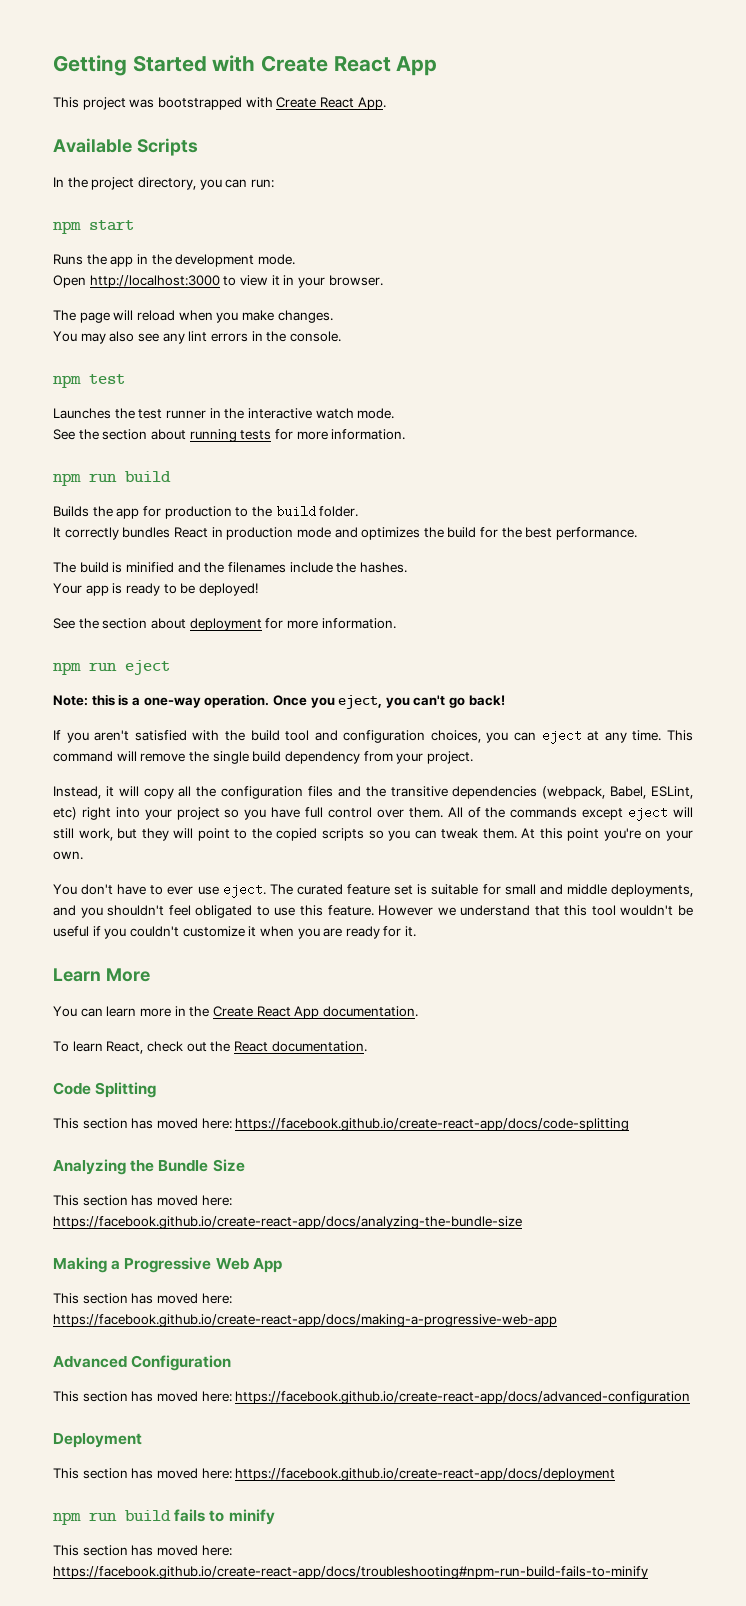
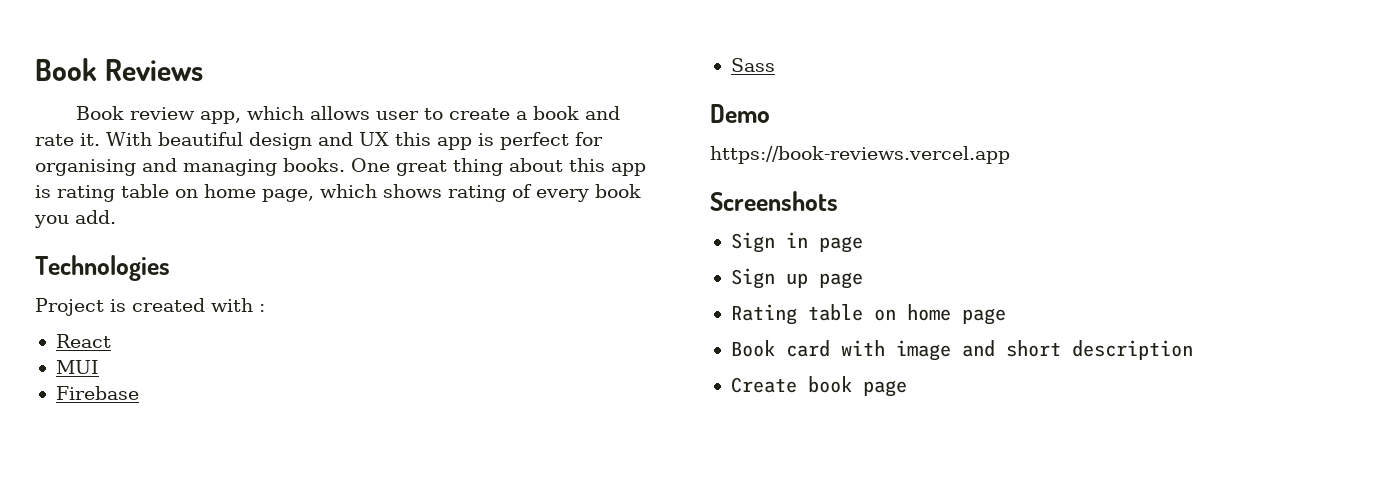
[53,55,438,76] [53,97,386,110] [53,138,198,156] [53,177,274,190] [53,220,134,234] [53,254,295,267] [53,275,383,288] [53,310,333,323] [53,331,341,344] [53,374,125,388] [53,408,395,419] [53,429,406,442] [53,471,171,486] [53,505,359,519] [53,527,638,540] [53,562,407,573] [53,583,258,596] [53,618,396,631] [53,660,170,675] [53,694,505,709] [53,729,693,744] [53,751,473,764] [53,786,693,799] [53,806,694,821] [53,828,693,841] [53,851,83,860] [53,883,693,898] [53,905,693,918] [53,926,417,939] [53,968,150,982] [53,1006,418,1019] [53,1041,367,1054] [53,1082,157,1098] [53,1118,630,1131] [53,1159,245,1175] [53,1195,232,1206] [53,1216,522,1229] [53,1257,282,1273] [53,1293,232,1304] [53,1314,557,1327] [53,1355,232,1371] [53,1391,691,1404] [53,1433,142,1448] [53,1468,616,1481] [53,1509,275,1525] [53,1545,232,1556] [53,1566,648,1579] Getting Started with Create React App // This project was bootstrapped with Create React App. // Available Scripts // In the project directory, you can run: // npm start // Runs the app in the development mode. // Open http://localhost:3000 to view it in your browser. // The page will reload when you make changes. // You may also see any lint errors in the console. // npm test // Launches the test runner in the interactive watch mode. // See the section about running tests for more information. // npm run build // Builds the app for production to the build folder. // It correctly bundles React in production mode and optimizes the build for the best performance. // The build is minified and the filenames include the hashes. // Your app is ready to be deployed! // See the section about deployment for more information. // npm run eject // Note: this is a one-way operation. Once you eject, you can't go back! // If you aren't satisfied with the build tool and configuration choices, you can eject at any time. This command will remove the single build dependency from your project. // Instead, it will copy all the configuration files and the transitive dependencies (webpack, Babel, ESLint, etc) right into your project so you have full control over them. All of the commands except eject will still work, but they will point to the copied scripts so you can tweak them. At this point you're on your own. // You don't have to ever use eject. The curated feature set is suitable for small and middle deployments, and you shouldn't feel obligated to use this feature. However we understand that this tool wouldn't be useful if you couldn't customize it when you are ready for it. // Learn More // You can learn more in the Create React App documentation. // To learn React, check out the React documentation. // Code Splitting // This section has moved here: https://facebook.github.io/create-react-app/docs/code-splitting // Analyzing the Bundle Size // This section has moved here: https://facebook.github.io/create-react-app/docs/analyzing-the-bundle-size // Making a Progressive Web App // This section has moved here: https://facebook.github.io/create-react-app/docs/making-a-progressive-web-app // Advanced Configuration // This section has moved here: https://facebook.github.io/create-react-app/docs/advanced-configuration // Deployment // This section has moved here: https://facebook.github.io/create-react-app/docs/deployment // npm run build fails to minify // This section has moved here: https://facebook.github.io/create-react-app/docs/troubleshooting#npm-run-build-fails-to-minify -> [35,58,203,81] [76,106,621,124] [35,132,603,150] [35,158,646,176] [35,184,641,202] [34,210,116,228] [35,255,170,281] [35,298,265,316] [55,334,111,348] [55,360,99,374] [55,386,139,400] [730,58,775,72] [710,104,770,123] [710,146,1010,164] [710,191,838,211] [730,232,863,253] [730,268,863,289] [730,304,1006,325] [730,340,1193,361] [730,376,907,397] Book Reviews // Book review app, which allows user to create a book and rate it. With beautiful design and UX this app is perfect for organising and managing books. One great thing about this app is rating table on home page, which shows rating of every book you add. // Technologies // Project is created with : // React // MUI // Firebase // Sass // Demo // https://book-reviews.vercel.app // Screenshots // Sign in page // Sign up page // Rating table on home page // Book card with image and short description // Create book page

